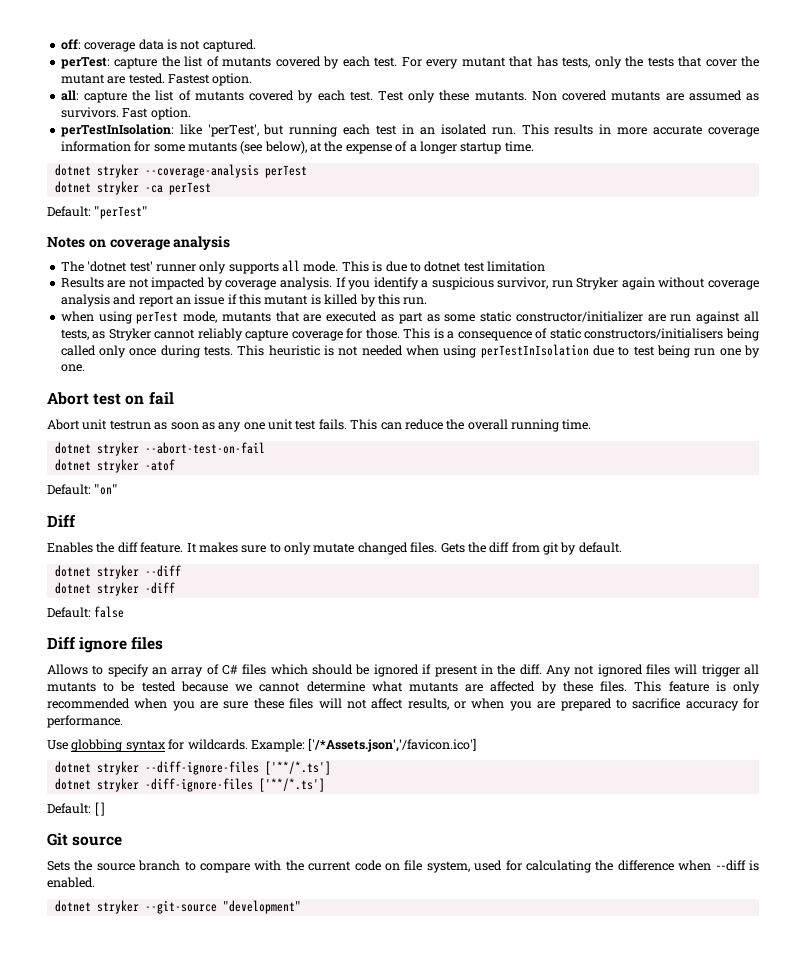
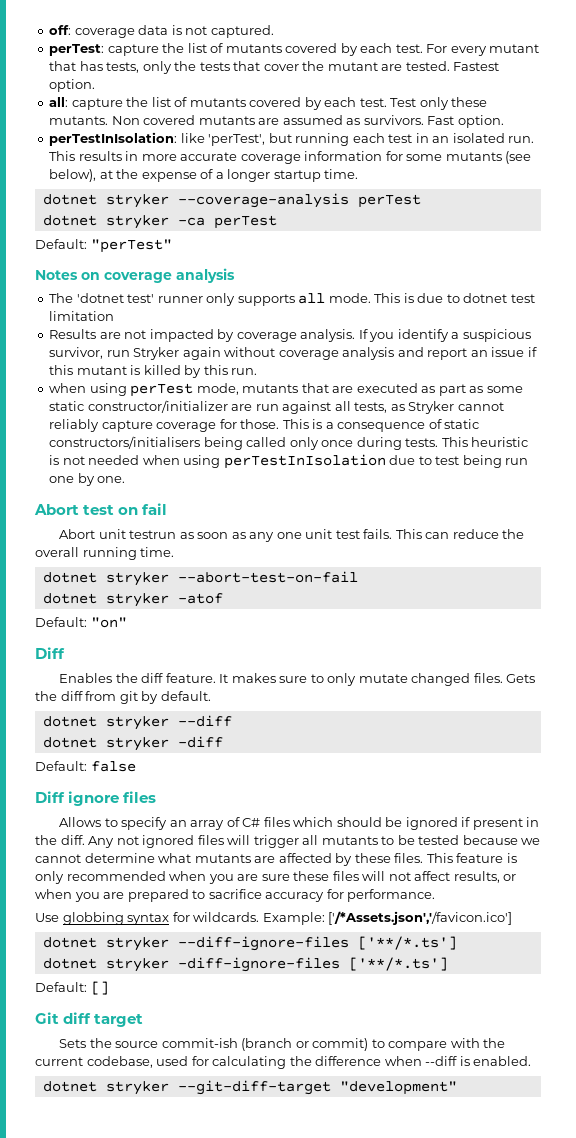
[72,836,123,846] source -> [63,1012,144,1027] diff target
[138,860,181,871] branch -> [161,1038,369,1051] commit-ish (branch or commit)
[354,860,470,873] code on file system, -> [86,1056,153,1068] codebase,
[144,900,217,914] --git-source -> [177,1080,331,1095] --git-diff-target

